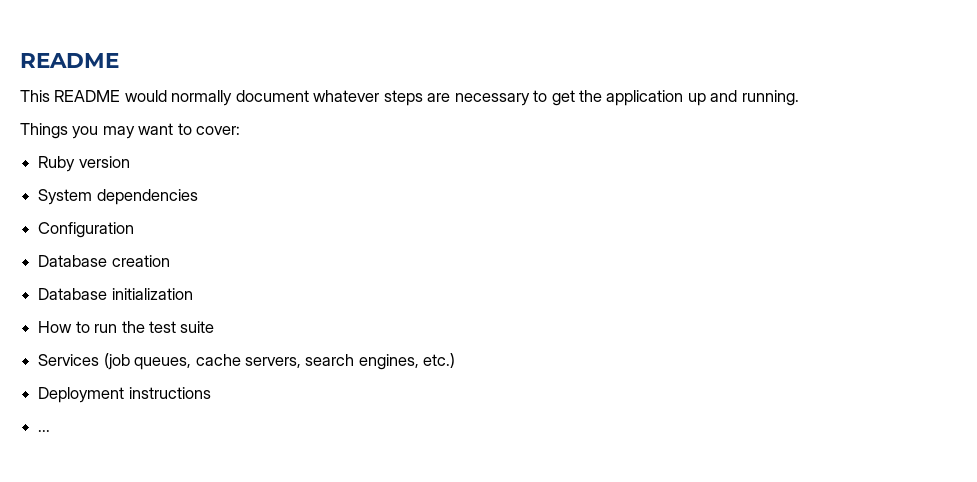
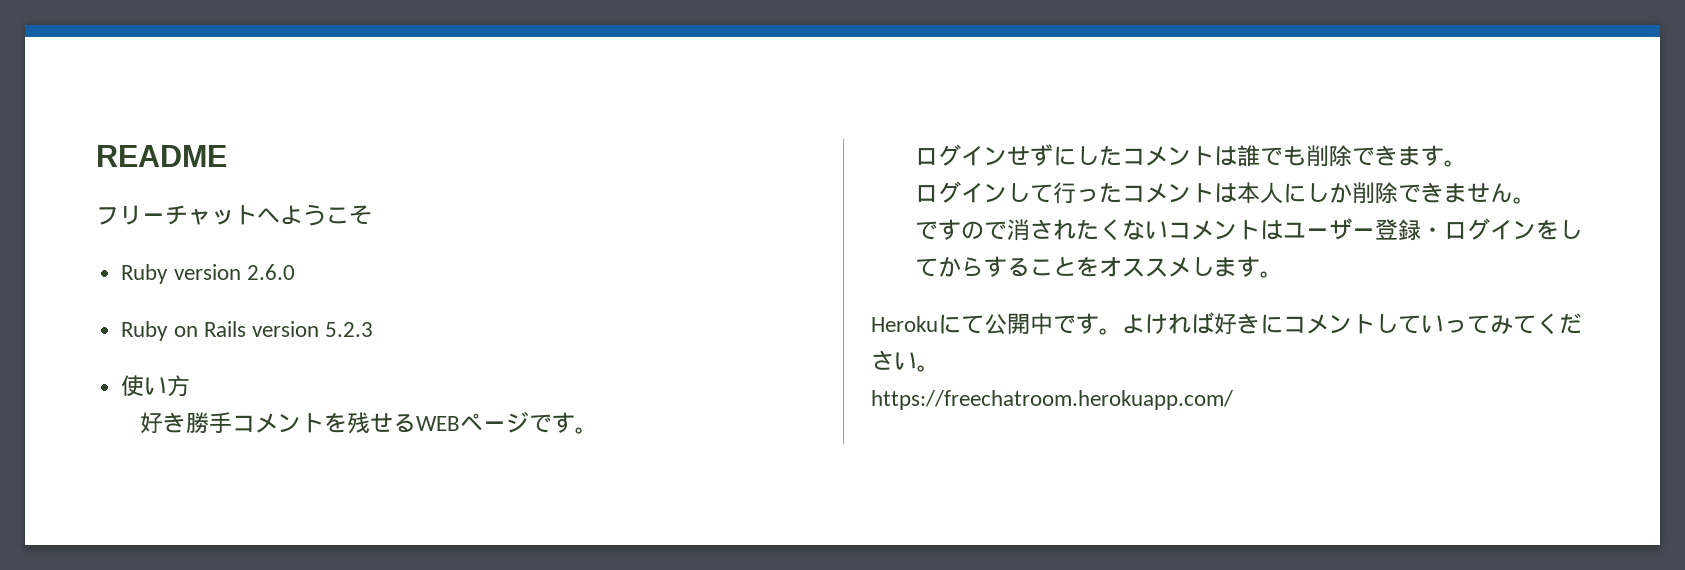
[20,90,799,106] [20,123,241,139] [38,156,130,172] [38,189,198,205] [38,222,135,238] [38,255,170,267] [38,288,193,300] [38,321,215,333] [38,353,456,370] [38,387,211,403] [38,430,51,432] This README would normally document whatever steps are necessary to get the application up and running. // Things you may want to cover: // Ruby version // System dependencies // Configuration // Database creation // Database initialization // How to run the test suite // Services (job queues, cache servers, search engines, etc.) // Deployment instructions // ... -> [96,204,372,226] [121,264,295,284] [121,321,374,341] [121,375,191,397] [139,411,598,434] [914,144,1467,167] [914,181,1536,204] [914,218,1582,241] [914,256,1283,278] [871,312,1582,335] [871,350,940,372] [871,390,1233,410] フリーチャットへようこそ // Ruby version 2.6.0 // Ruby on Rails version 5.2.3 // 使い方 // 好き勝手コメントを残せるWEBページです。 // ログインせずにしたコメントは誰でも削除できます。 // ログインして行ったコメントは本人にしか削除できません。 // ですので消されたくないコメントはユーザー登録・ログインをしてからすることをオススメします。 // Herokuにて公開中です。よければ好きにコメントしていってみてください。 // https://freechatroom.herokuapp.com/

